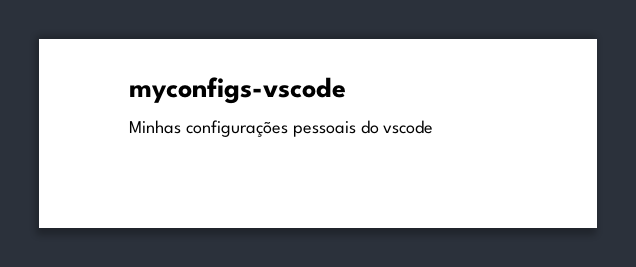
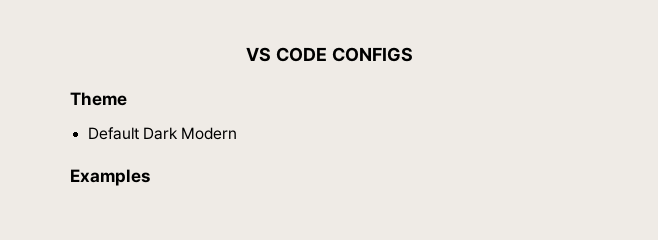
[129,77,346,104] [129,120,434,137] myconfigs-vscode // Minhas configurações pessoais do vscode -> [245,47,413,62] [70,92,127,106] [87,127,238,140] [70,169,150,186] VS CODE CONFIGS // Theme // Default Dark Modern // Examples

